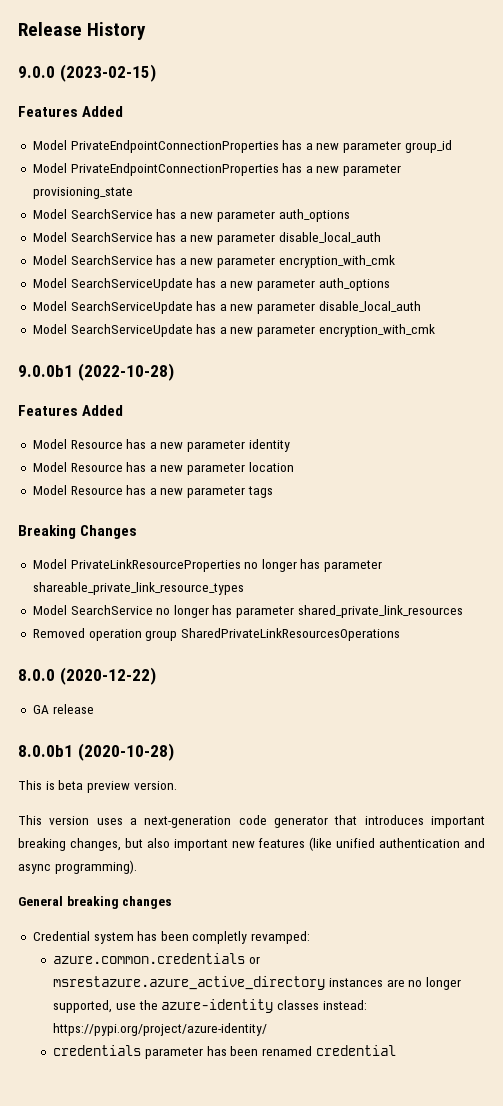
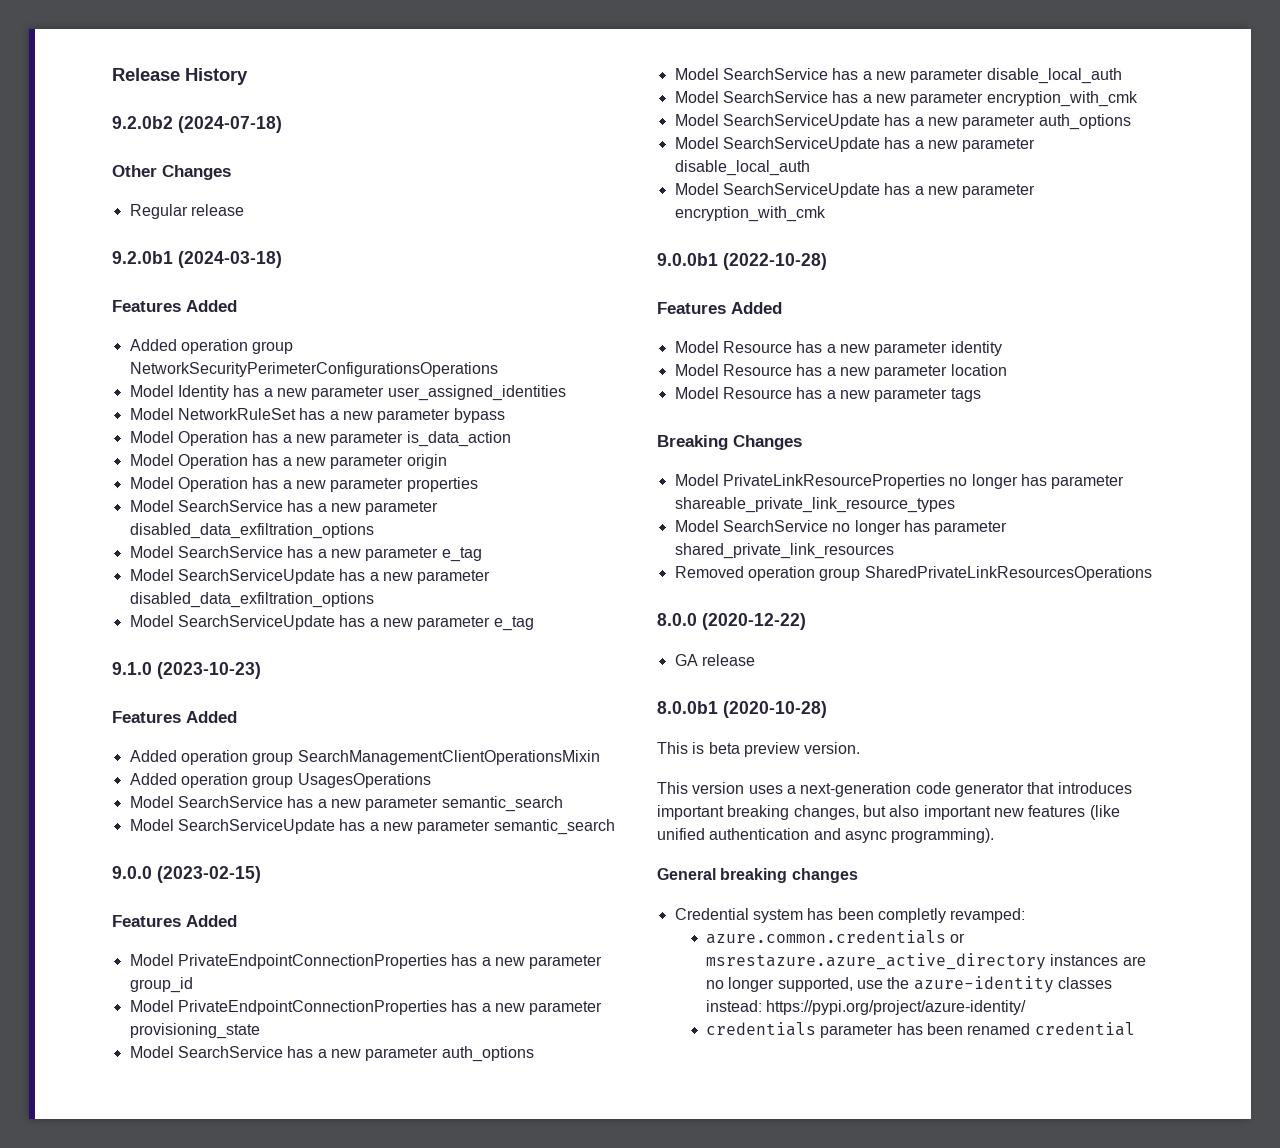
(147, 31) none -> [112,116,282,133] [112,165,231,180] [129,204,244,219] [112,251,282,268] [112,300,237,312] [129,339,294,354] [129,362,498,377] [129,385,566,401] [129,408,505,423] [129,431,511,447] [129,454,447,469] [129,477,478,492] [129,500,439,515] [129,523,374,539] [129,546,482,562] [129,569,491,584] [129,592,374,608] [129,615,534,631] [112,662,261,679] [112,711,237,723] [129,750,600,765] [129,773,431,788] [129,796,563,812] [129,819,615,835] // 9.2.0b2 (2024-07-18) // Other Changes // Regular release // 9.2.0b1 (2024-03-18) // Features Added // Added operation group NetworkSecurityPerimeterConfigurationsOperations // Model Identity has a new parameter user_assigned_identities // Model NetworkRuleSet has a new parameter bypass // Model Operation has a new parameter is_data_action // Model Operation has a new parameter origin // Model Operation has a new parameter properties // Model SearchService has a new parameter disabled_data_exfiltration_options // Model SearchService has a new parameter e_tag // Model SearchServiceUpdate has a new parameter disabled_data_exfiltration_options // Model SearchServiceUpdate has a new parameter e_tag // 9.1.0 (2023-10-23) // Features Added // Added operation group SearchManagementClientOperationsMixin // Added operation group UsagesOperations // Model SearchService has a new parameter semantic_search // Model SearchServiceUpdate has a new parameter semantic_search

